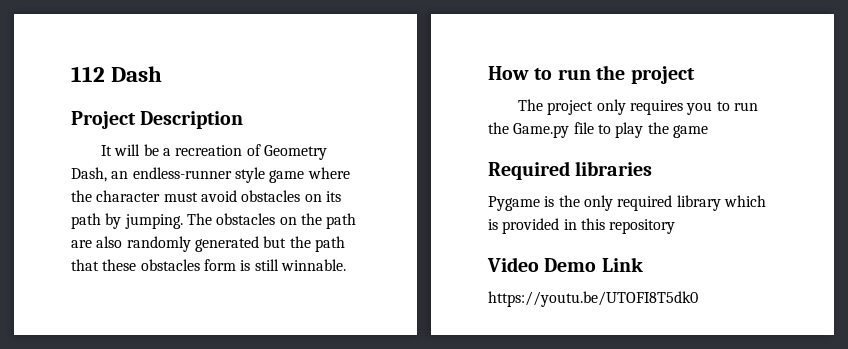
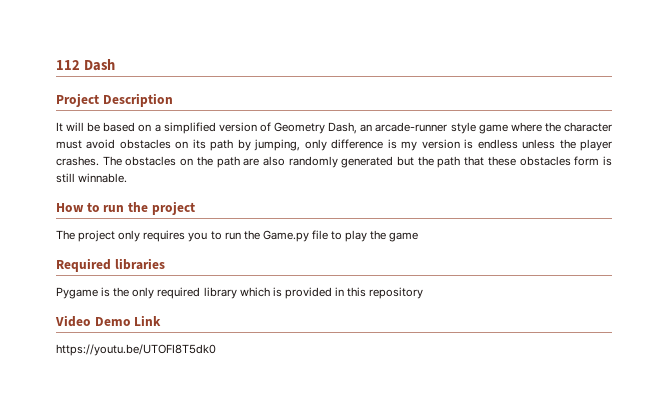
[163,145,243,156] a recreation -> [103,122,257,134] based on a simplified version
[132,167,232,179] endless-runner -> [375,122,448,132] arcade-runner
[124,214,183,229] jumping. -> [254,139,612,151] [56,156,99,166] jumping, only difference is my version is endless unless the player crashes.

